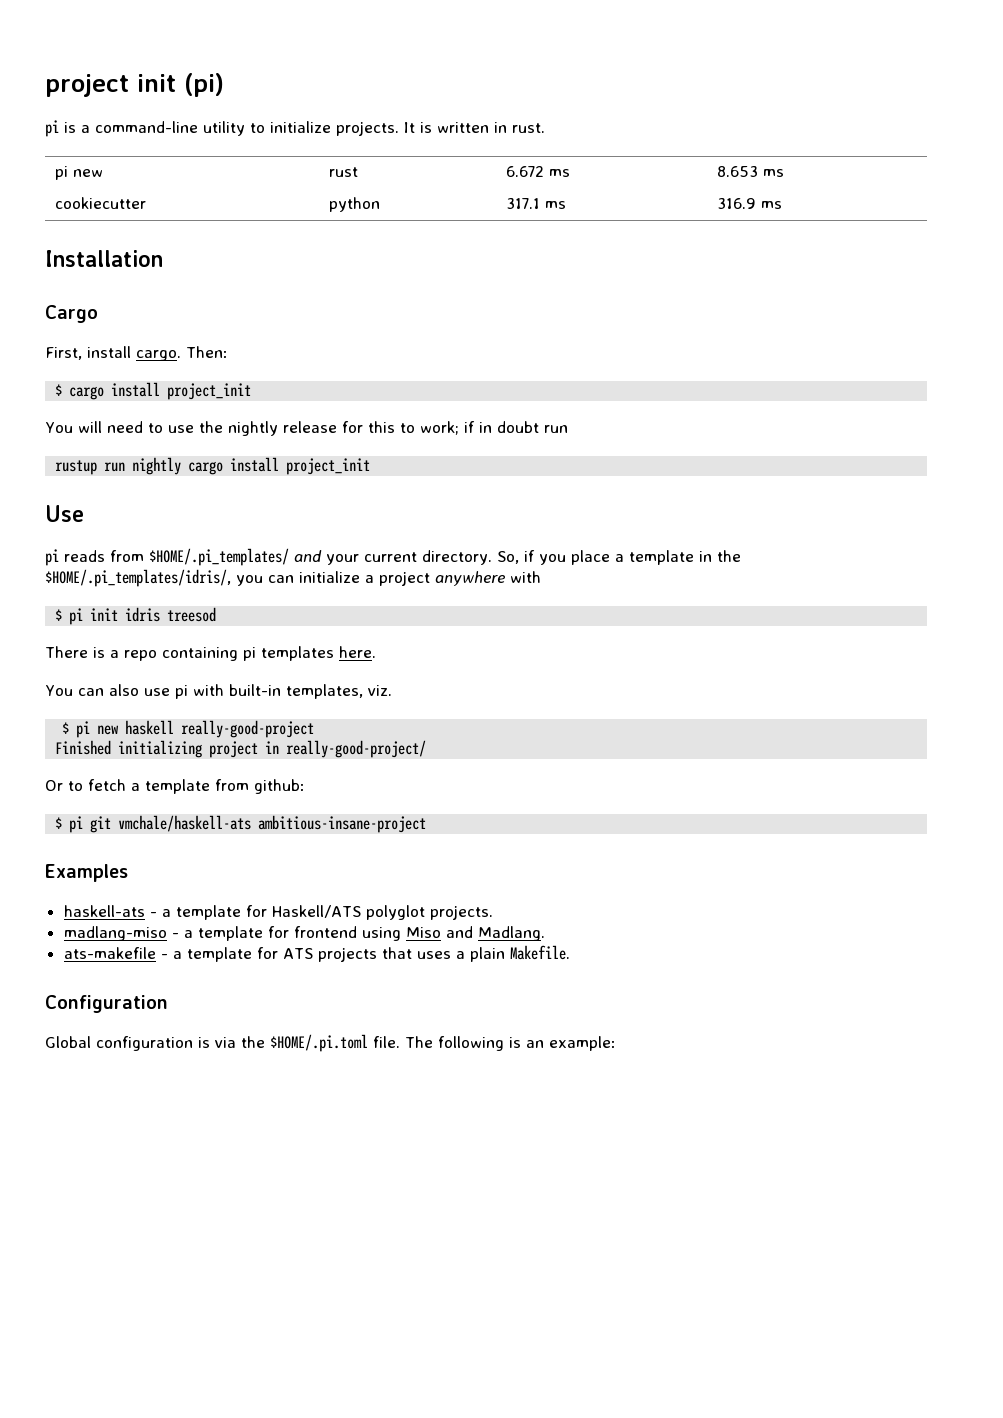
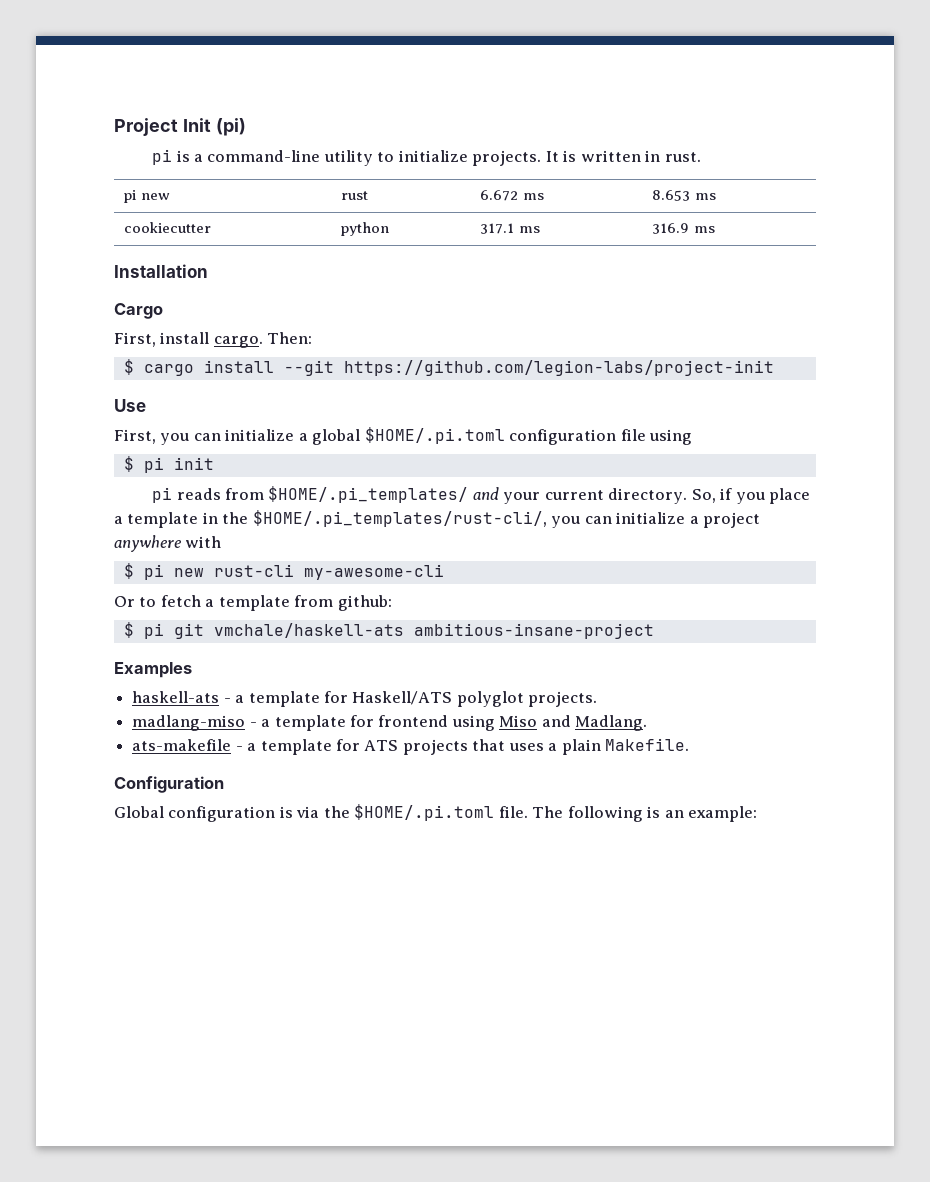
[45,74,176,97] project init -> [114,118,211,136] Project Init
[167,383,252,400] [45,421,568,436] [55,457,371,475] [45,505,84,522] project_init // You will need to use the nightly release for this to work; if in doubt run // rustup run nightly cargo install project_init // Use -> [283,360,774,376] [114,399,146,412] [114,427,693,445] [123,456,214,473] --git https://github.com/legion-labs/project-init // Use // First, you can initialize a global $HOME/.pi.toml configuration file using // $ pi init
[45,569,231,587] $HOME/.pi_templates/idris/, -> [252,510,547,527] $HOME/.pi_templates/rust-cli/,
[90,607,217,622] [45,646,376,661] [45,684,392,699] [62,720,315,738] [55,740,427,758] init idris treesod // There is a repo containing pi templates here. // You can also use pi with built-in templates, viz. // $ pi new haskell really-good-project // Finished initializing project in really-good-project/ -> [173,564,444,580] new rust-cli my-awesome-cli

